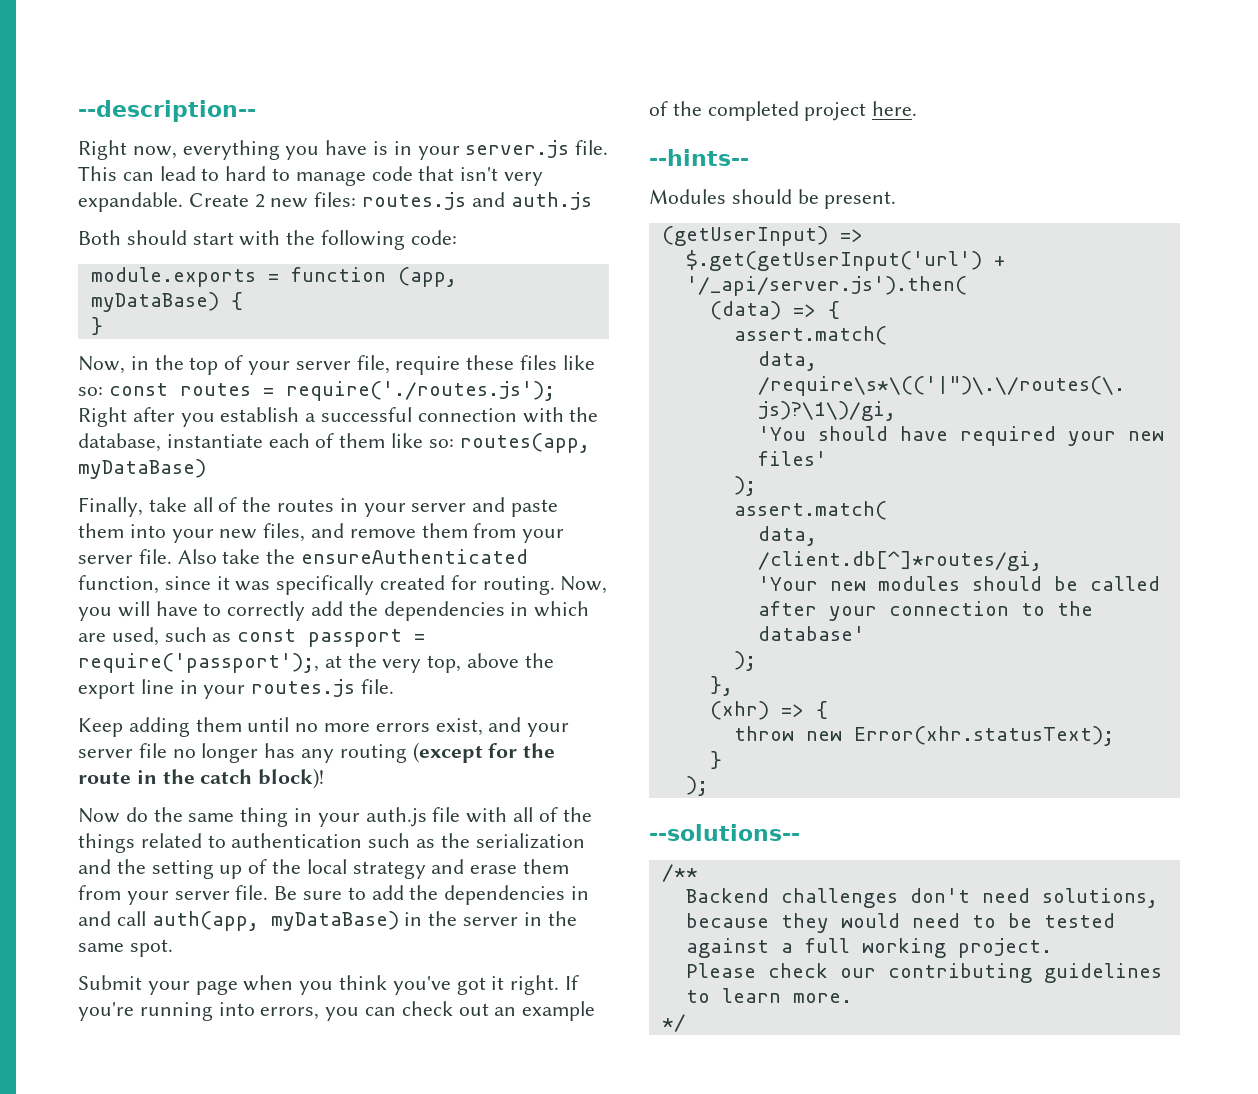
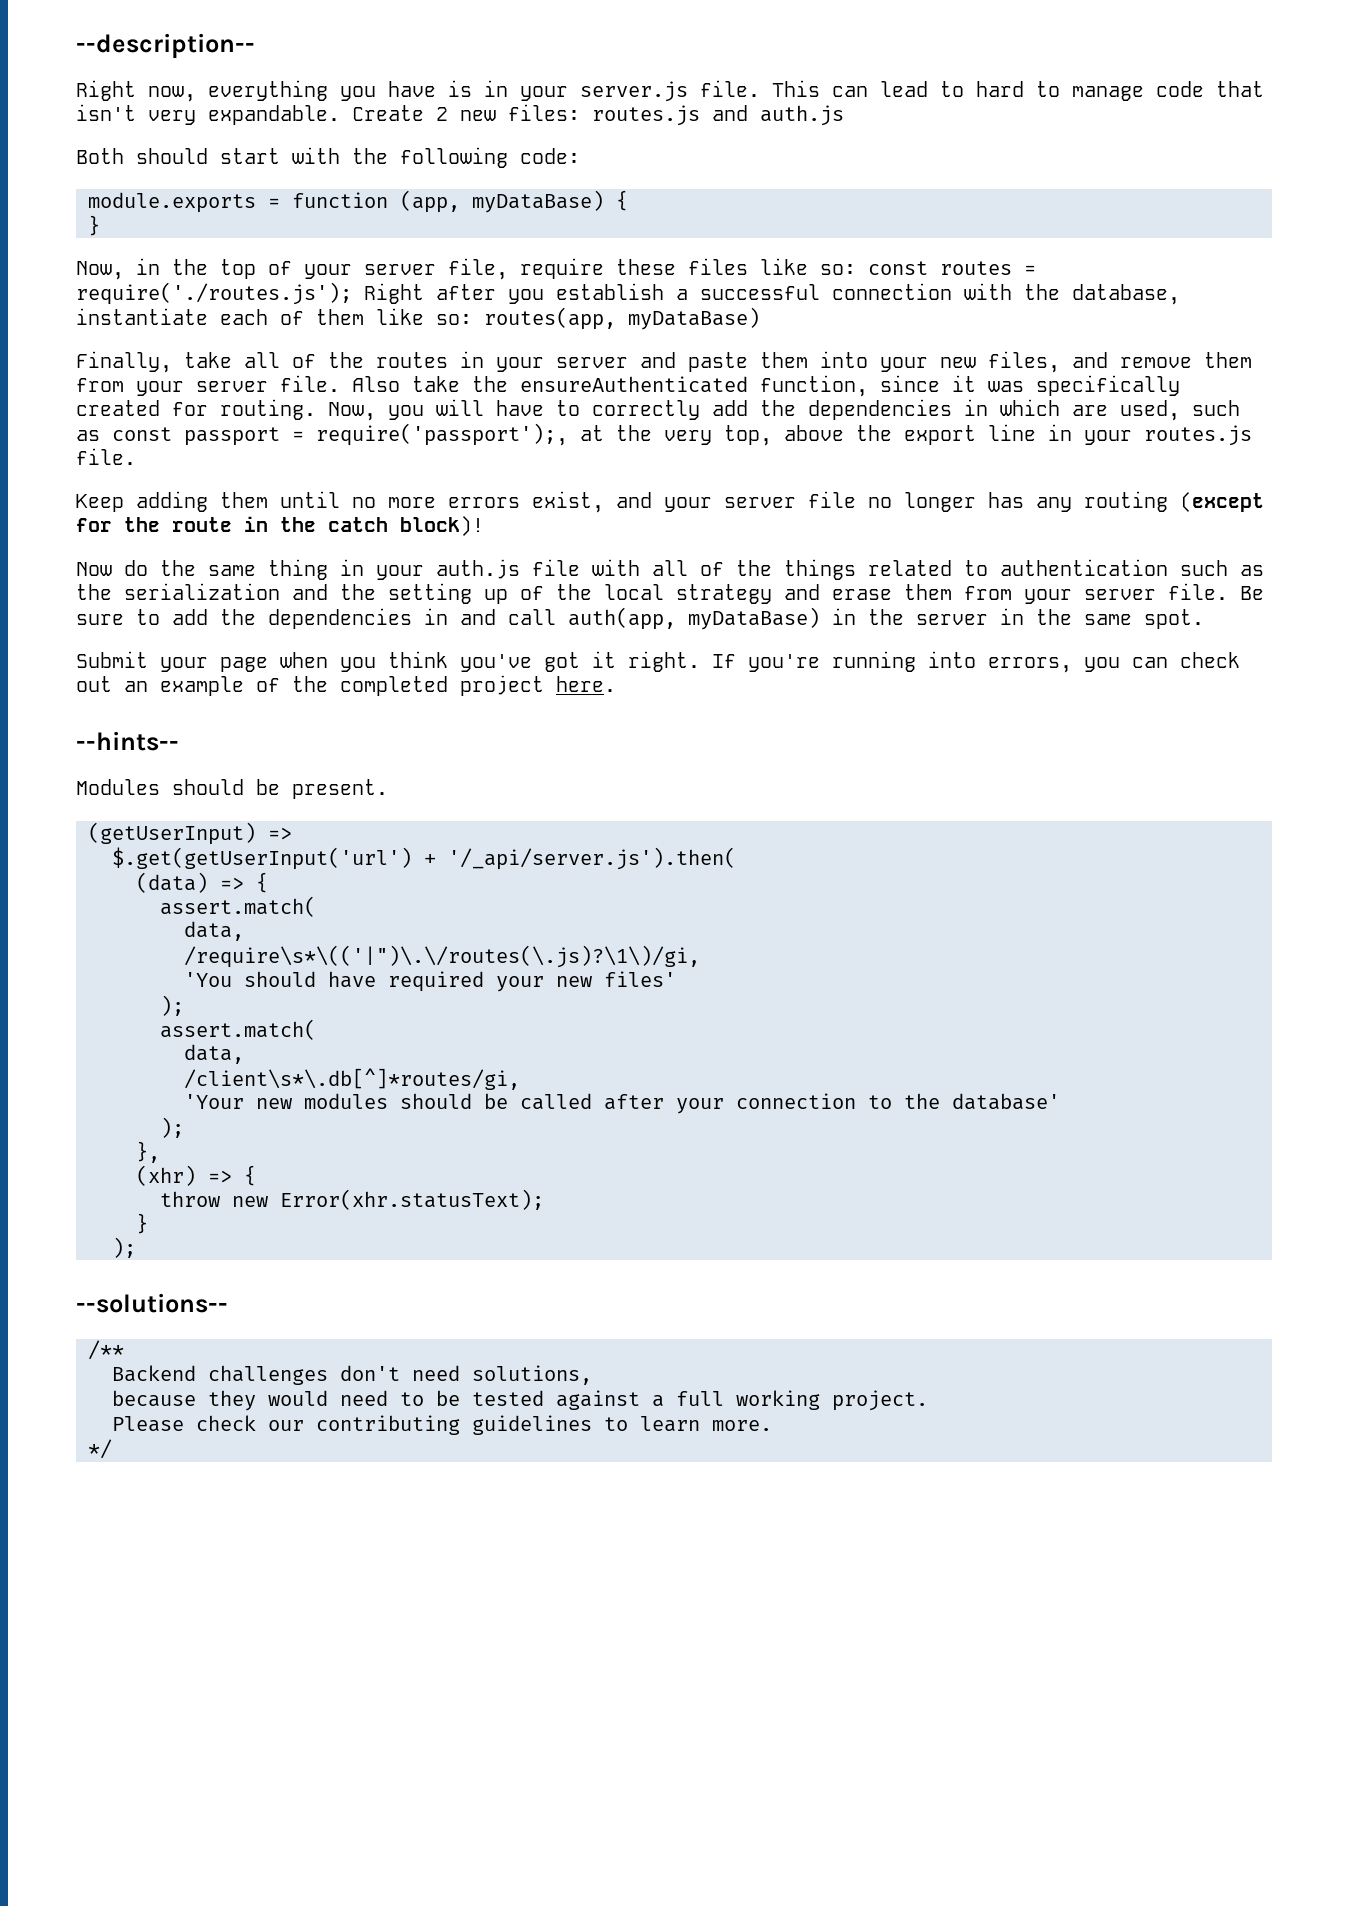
[757,551,1042,571] /client.db[^]*routes/gi, -> [184,1068,520,1090] /client\s*\.db[^]*routes/gi,

